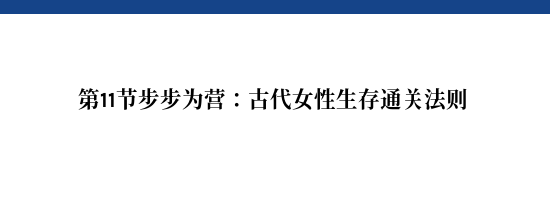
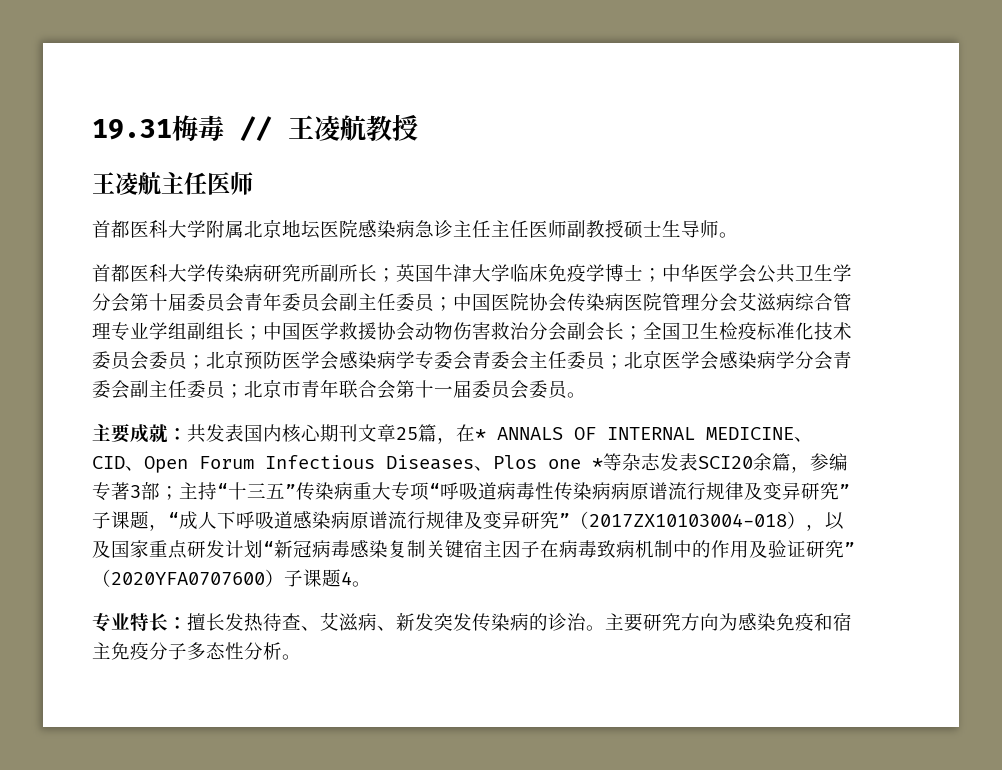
[78,88,468,112] 第11节步步为营：古代女性生存通关法则 -> [92,114,418,142] [92,172,253,195] [92,219,738,239] [92,263,852,283] [92,292,852,312] [92,322,852,341] [92,350,852,370] [92,379,586,399] [92,424,813,444] [92,453,848,473] [92,482,850,501] [92,511,844,531] [92,540,855,559] [92,569,371,587] [92,612,852,632] [92,642,301,660] 19.31梅毒 // 王凌航教授 // 王凌航主任医师 // 首都医科大学附属北京地坛医院感染病急诊主任主任医师副教授硕士生导师。 // 首都医科大学传染病研究所副所长；英国牛津大学临床免疫学博士；中华医学会公共卫生学分会第十届委员会青年委员会副主任委员；中国医院协会传染病医院管理分会艾滋病综合管理专业学组副组长；中国医学救援协会动物伤害救治分会副会长；全国卫生检疫标准化技术委员会委员；北京预防医学会感染病学专委会青委会主任委员；北京医学会感染病学分会青委会副主任委员；北京市青年联合会第十一届委员会委员。 // 主要成就：共发表国内核心期刊文章25篇，在* ANNALS OF INTERNAL MEDICINE、CID、Open Forum Infectious Diseases、Plos one *等杂志发表SCI20余篇，参编专著3部；主持“十三五”传染病重大专项“呼吸道病毒性传染病病原谱流行规律及变异研究”子课题，“成人下呼吸道感染病原谱流行规律及变异研究”（2017ZX10103004-018），以及国家重点研发计划“新冠病毒感染复制关键宿主因子在病毒致病机制中的作用及验证研究”（2020YFA0707600）子课题4。 // 专业特长：擅长发热待查、艾滋病、新发突发传染病的诊治。主要研究方向为感染免疫和宿主免疫分子多态性分析。

